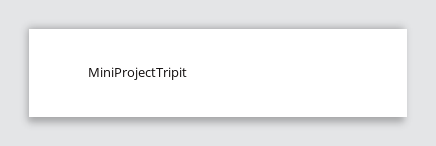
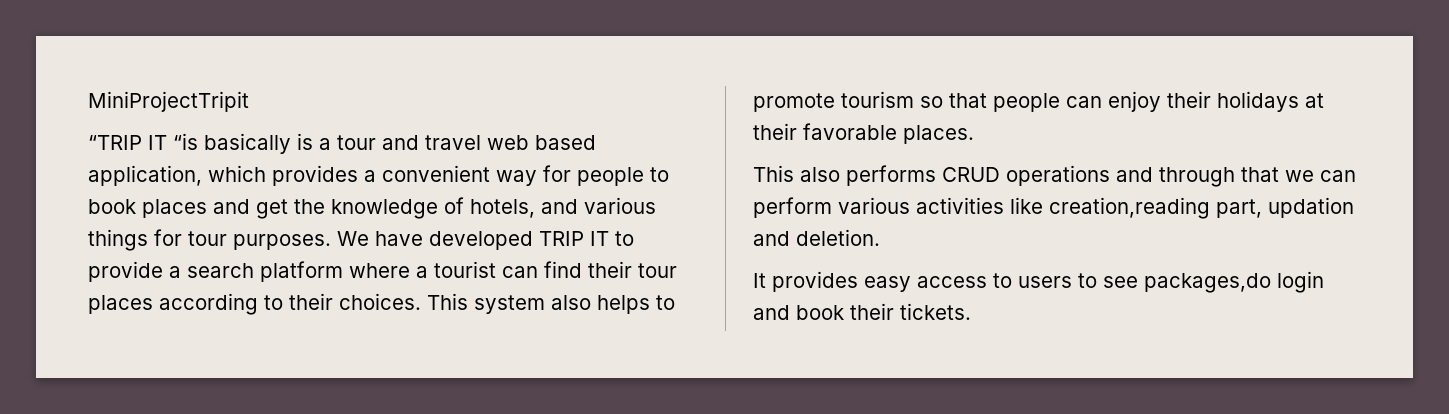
(187, 73) none -> [88,133,596,154] [88,165,669,186] [88,197,656,219] [88,229,634,251] [88,261,677,282] [88,293,675,315] [753,91,1324,112] [753,123,974,144] [753,165,1356,187] [753,197,1354,219] [753,229,880,246] [753,271,1324,293] [753,303,971,320] // “TRIP IT “is basically is a tour and travel web based application, which provides a convenient way for people to book places and get the knowledge of hotels, and various things for tour purposes. We have developed TRIP IT to provide a search platform where a tourist can find their tour places according to their choices. This system also helps to promote tourism so that people can enjoy their holidays at their favorable places. // This also performs CRUD operations and through that we can perform various activities like creation,reading part, updation and deletion. // It provides easy access to users to see packages,do login and book their tickets.

